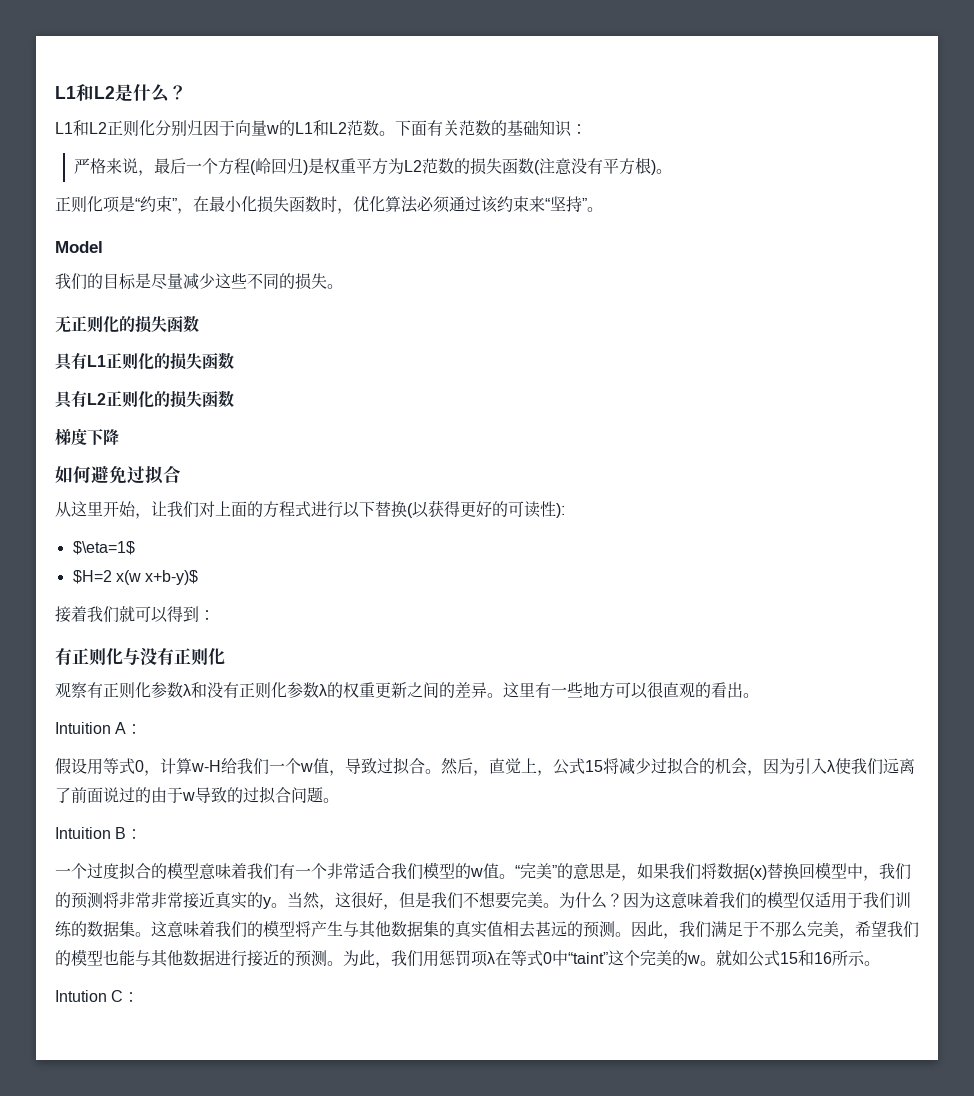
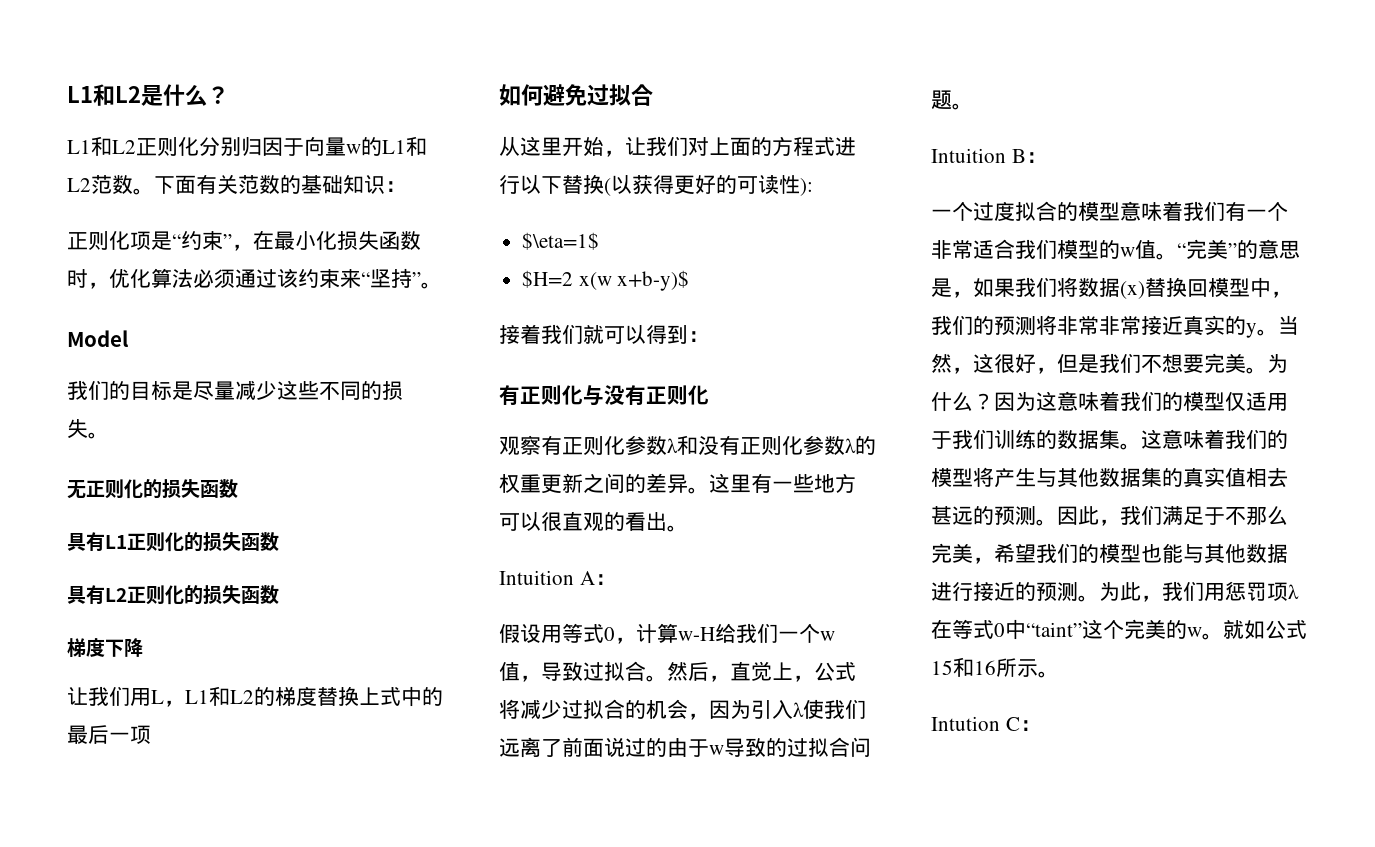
[74,157,673,176] // 严格来说，最后一个方程(岭回归)是权重平方为L2范数的损失函数(注意没有平方根)。 -> (406, 186) none
(119, 437) none -> [67,686,443,707] [67,725,151,744] // 让我们用L，L1和L2的梯度替换上式中的最后一项
[585,760,603,772] 15 -> (856, 671) none

